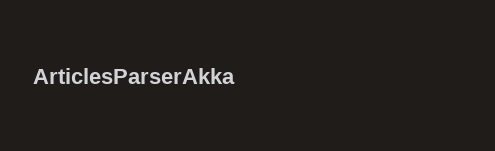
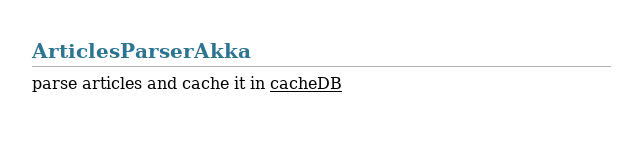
(235, 76) none -> [32,76,342,92] // parse articles and cache it in cacheDB

